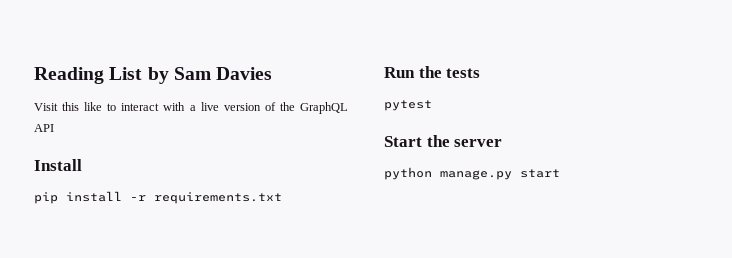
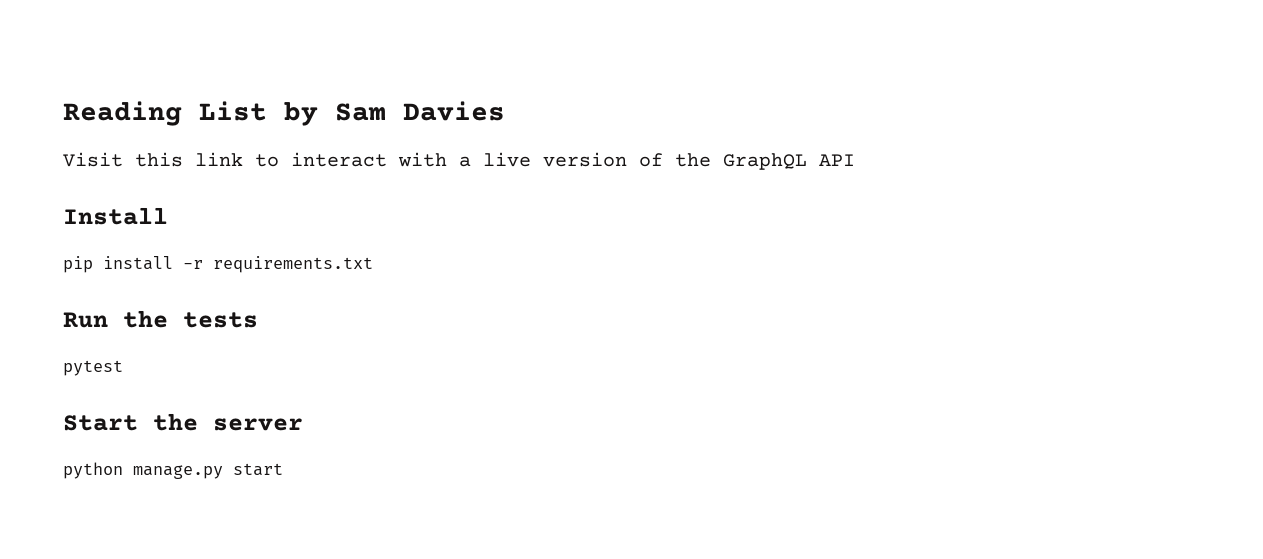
[84,102,103,111] like -> [195,152,243,166] link

